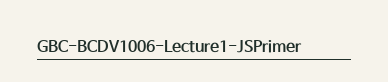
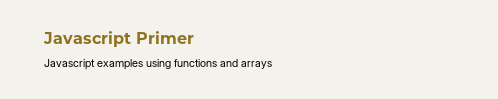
[37,40,302,53] GBC-BCDV1006-Lecture1-JSPrimer -> [43,31,194,47] [44,59,272,70] Javascript Primer // Javascript examples using functions and arrays

